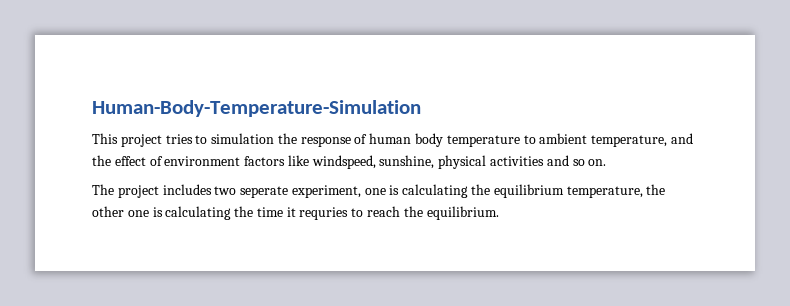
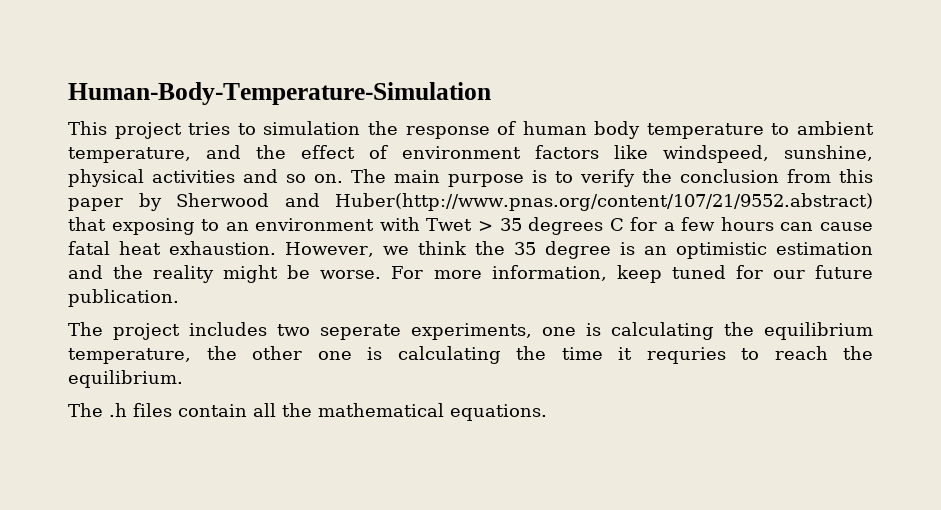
(607, 162) none -> [351,169,873,187] [68,193,874,211] [68,217,873,235] [68,241,873,259] [68,265,873,283] [68,289,179,307] The main purpose is to verify the conclusion from this paper by Sherwood and Huber(http://www.pnas.org/content/107/21/9552.abstract) that exposing to an environment with Twet > 35 degrees C for a few hours can cause fatal heat exhaustion. However, we think the 35 degree is an optimistic estimation and the reality might be worse. For more information, keep tuned for our future publication.
[291,185,361,198] experiment, -> [411,323,532,340] experiments,
(499, 213) none -> [68,403,547,421] // The .h files contain all the mathematical equations.

